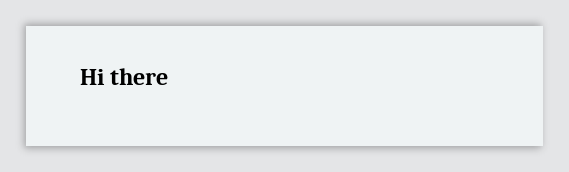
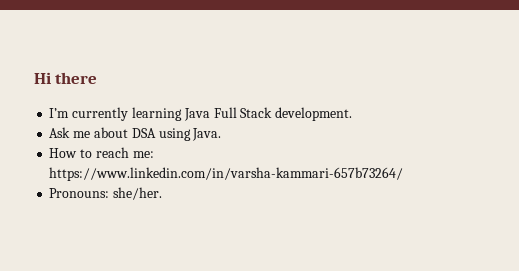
(169, 76) none -> [49,107,353,121] [49,127,222,141] [49,147,154,158] [49,167,404,181] [49,187,163,200] // I’m currently learning Java Full Stack development. // Ask me about DSA using Java. // How to reach me: https://www.linkedin.com/in/varsha-kammari-657b73264/ // Pronouns: she/her.

